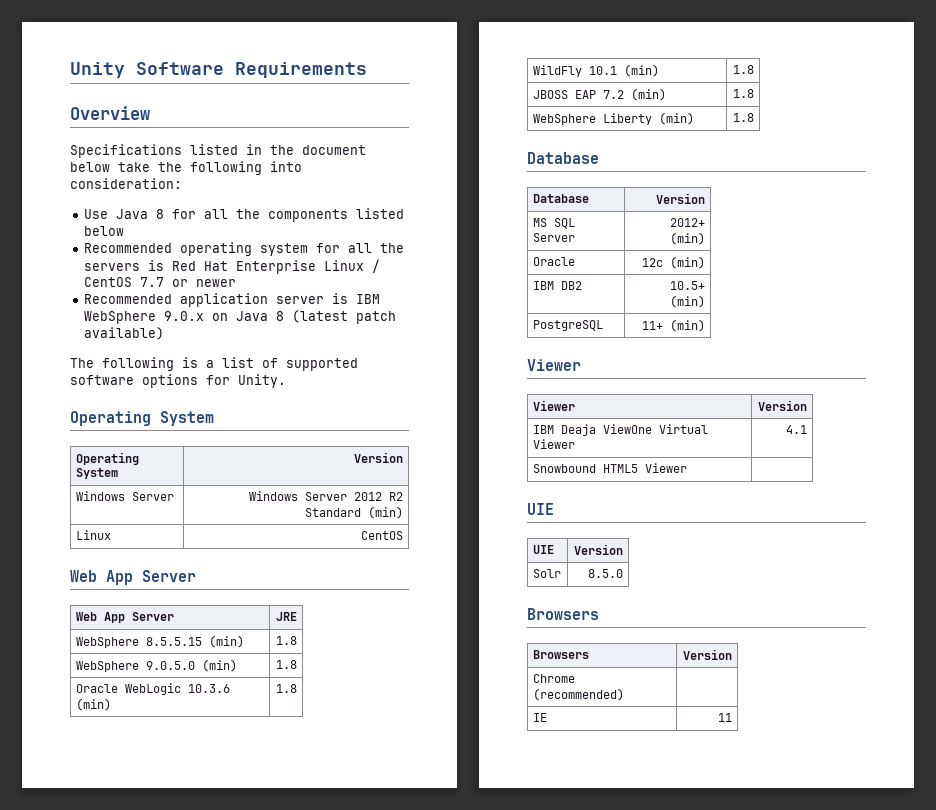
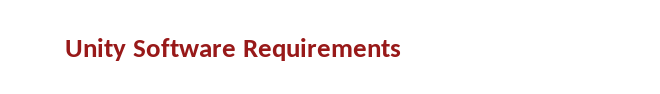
[70,106,150,120] [70,144,366,158] [70,161,302,175] [70,178,182,189] [84,208,405,222] [84,226,125,236] [84,242,405,256] [84,259,381,274] [84,277,237,287] [84,293,381,307] [84,310,397,324] [84,327,165,340] [70,357,358,371] [70,374,286,388] [70,411,214,426] [75,452,139,465] [75,468,118,479] [354,452,404,463] [75,491,174,501] [249,491,404,501] [305,506,404,519] [75,530,111,540] [361,531,404,540] [70,570,196,585] [75,612,174,623] [276,612,298,621] [75,635,244,648] [276,636,298,645] [75,659,237,672] [276,660,298,669] [75,683,230,695] [75,698,111,711] [276,684,298,693] [532,64,659,77] [733,65,755,74] [532,88,666,101] [733,89,755,98] [532,112,694,125] [733,113,755,122] [527,152,599,164] [532,194,589,203] [656,193,706,204] [532,218,575,229] [532,233,575,242] [670,218,706,227] [670,232,706,245] [532,257,575,266] [642,256,706,269] [532,281,582,290] [670,281,706,290] [670,295,706,308] [532,320,603,331] [642,319,706,332] [527,359,581,371] [532,400,575,411] [758,400,808,411] [532,424,708,436] [532,439,575,449] [786,425,808,434] [532,463,687,473] [527,503,554,515] [532,545,554,554] [574,544,624,555] [532,569,561,578] [588,569,624,578] [527,608,599,620] [532,650,589,659] [683,649,733,660] [532,674,575,683] [532,688,624,701] [532,713,547,722] [718,713,733,722] // Overview // Specifications listed in the document below take the following into consideration: // Use Java 8 for all the components listed below // Recommended operating system for all the servers is Red Hat Enterprise Linux / CentOS 7.7 or newer // Recommended application server is IBM WebSphere 9.0.x on Java 8 (latest patch available) // The following is a list of supported software options for Unity. // Operating System // Operating System | Version // Windows Server | Windows Server 2012 R2 Standard (min) // Linux | CentOS // Web App Server // Web App Server | JRE // WebSphere 8.5.5.15 (min) | 1.8 // WebSphere 9.0.5.0 (min) | 1.8 // Oracle WebLogic 10.3.6 (min) | 1.8 // WildFly 10.1 (min) | 1.8 // JBOSS EAP 7.2 (min) | 1.8 // WebSphere Liberty (min) | 1.8 // Database // Database | Version // MS SQL Server | 2012+ (min) // Oracle | 12c (min) // IBM DB2 | 10.5+ (min) // PostgreSQL | 11+ (min) // Viewer // Viewer | Version // IBM Deaja ViewOne Virtual Viewer | 4.1 // Snowbound HTML5 Viewer | // UIE // UIE | Version // Solr | 8.5.0 // Browsers // Browsers | Version // Chrome (recommended) | // IE | 11 -> (402, 49) none

